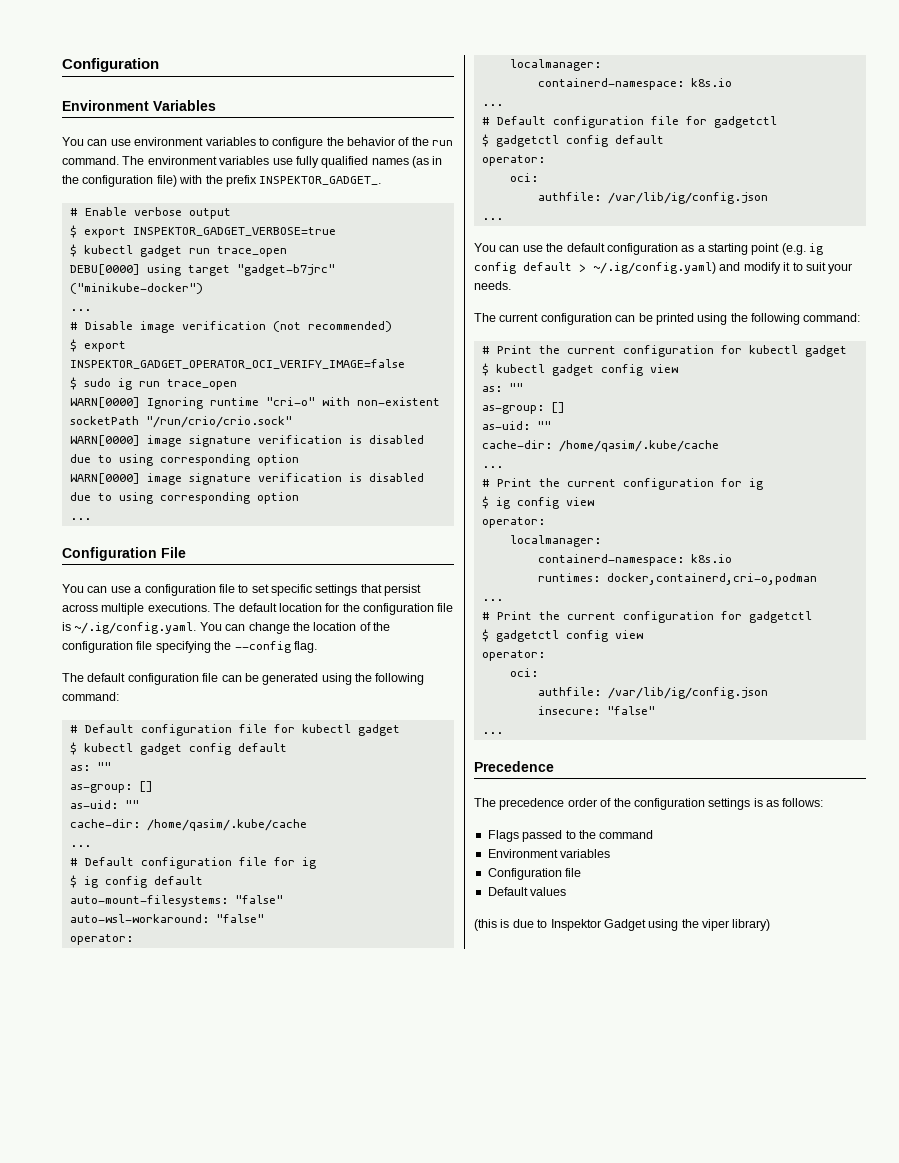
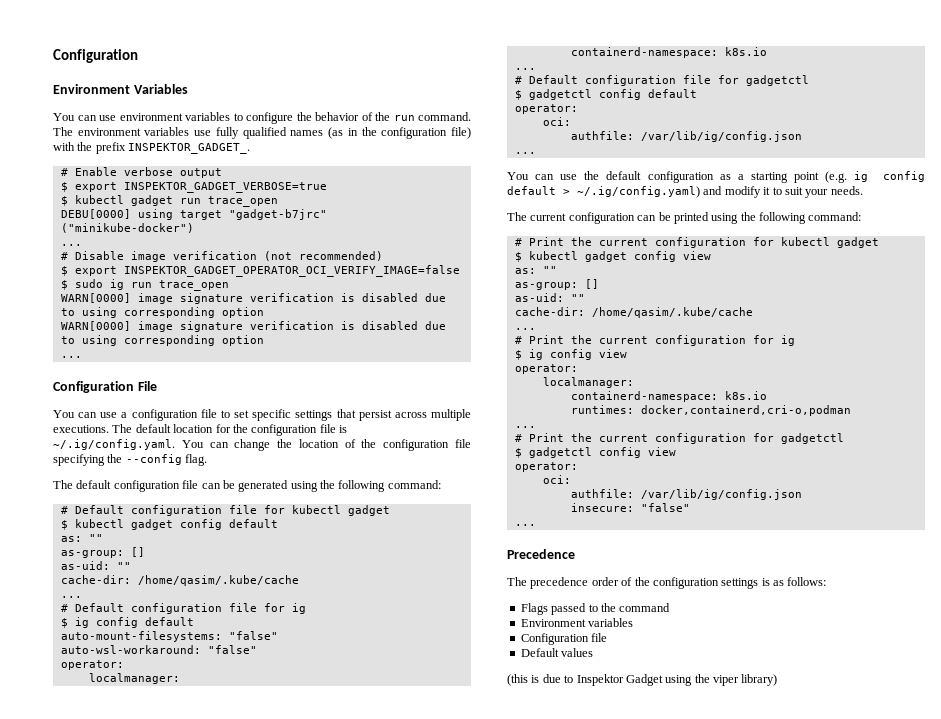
[69,397,440,409] [69,416,292,428] // WARN[0000] Ignoring runtime "cri-o" with non-existent socketPath "/run/crio/crio.sock" -> (229, 285) none

